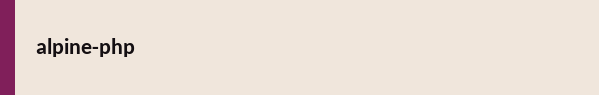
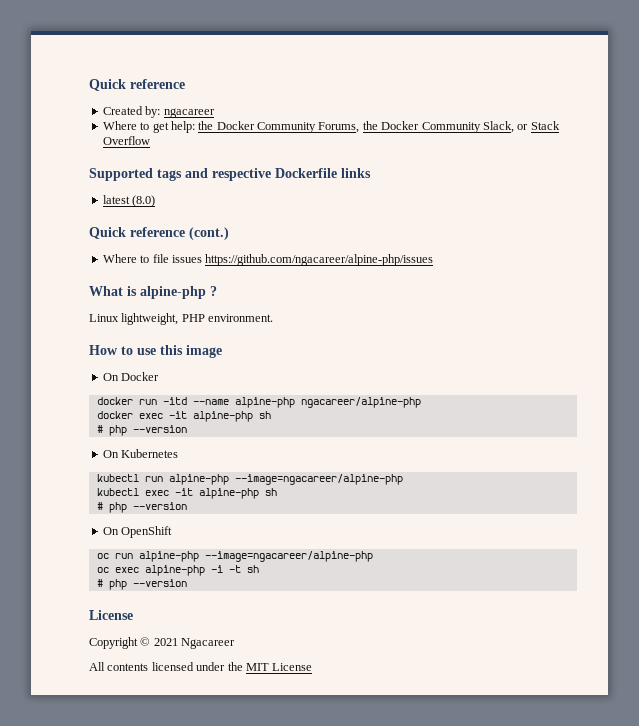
[36,38,135,57] alpine-php -> [89,79,185,91] [102,106,215,118] [102,121,560,133] [102,136,150,145] [89,168,371,181] [102,195,156,207] [89,227,229,240] [102,254,434,266] [89,286,217,299] [89,313,274,325] [89,345,222,358] [102,372,160,381] [96,397,421,408] [96,411,271,422] [96,425,187,436] [102,449,179,458] [96,474,403,485] [96,488,277,499] [96,502,187,513] [102,526,173,538] [96,551,373,562] [96,565,259,576] [96,579,187,590] [89,610,133,620] [89,637,236,649] [89,662,313,671] Quick reference // Created by: ngacareer // Where to get help: the Docker Community Forums, the Docker Community Slack, or Stack Overflow // Supported tags and respective Dockerfile links // latest (8.0) // Quick reference (cont.) // Where to file issues https://github.com/ngacareer/alpine-php/issues // What is alpine-php ? // Linux lightweight, PHP environment. // How to use this image // On Docker // docker run -itd --name alpine-php ngacareer/alpine-php // docker exec -it alpine-php sh // # php --version // On Kubernetes // kubectl run alpine-php --image=ngacareer/alpine-php // kubectl exec -it alpine-php sh // # php --version // On OpenShift // oc run alpine-php --image=ngacareer/alpine-php // oc exec alpine-php -i -t sh // # php --version // License // Copyright © 2021 Ngacareer // All contents licensed under the MIT License

